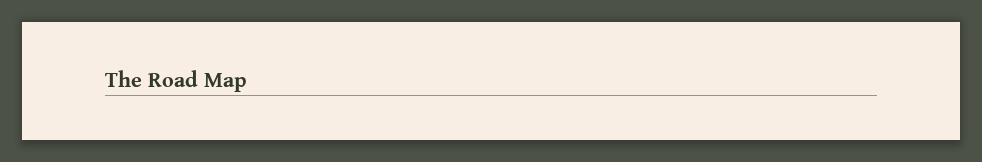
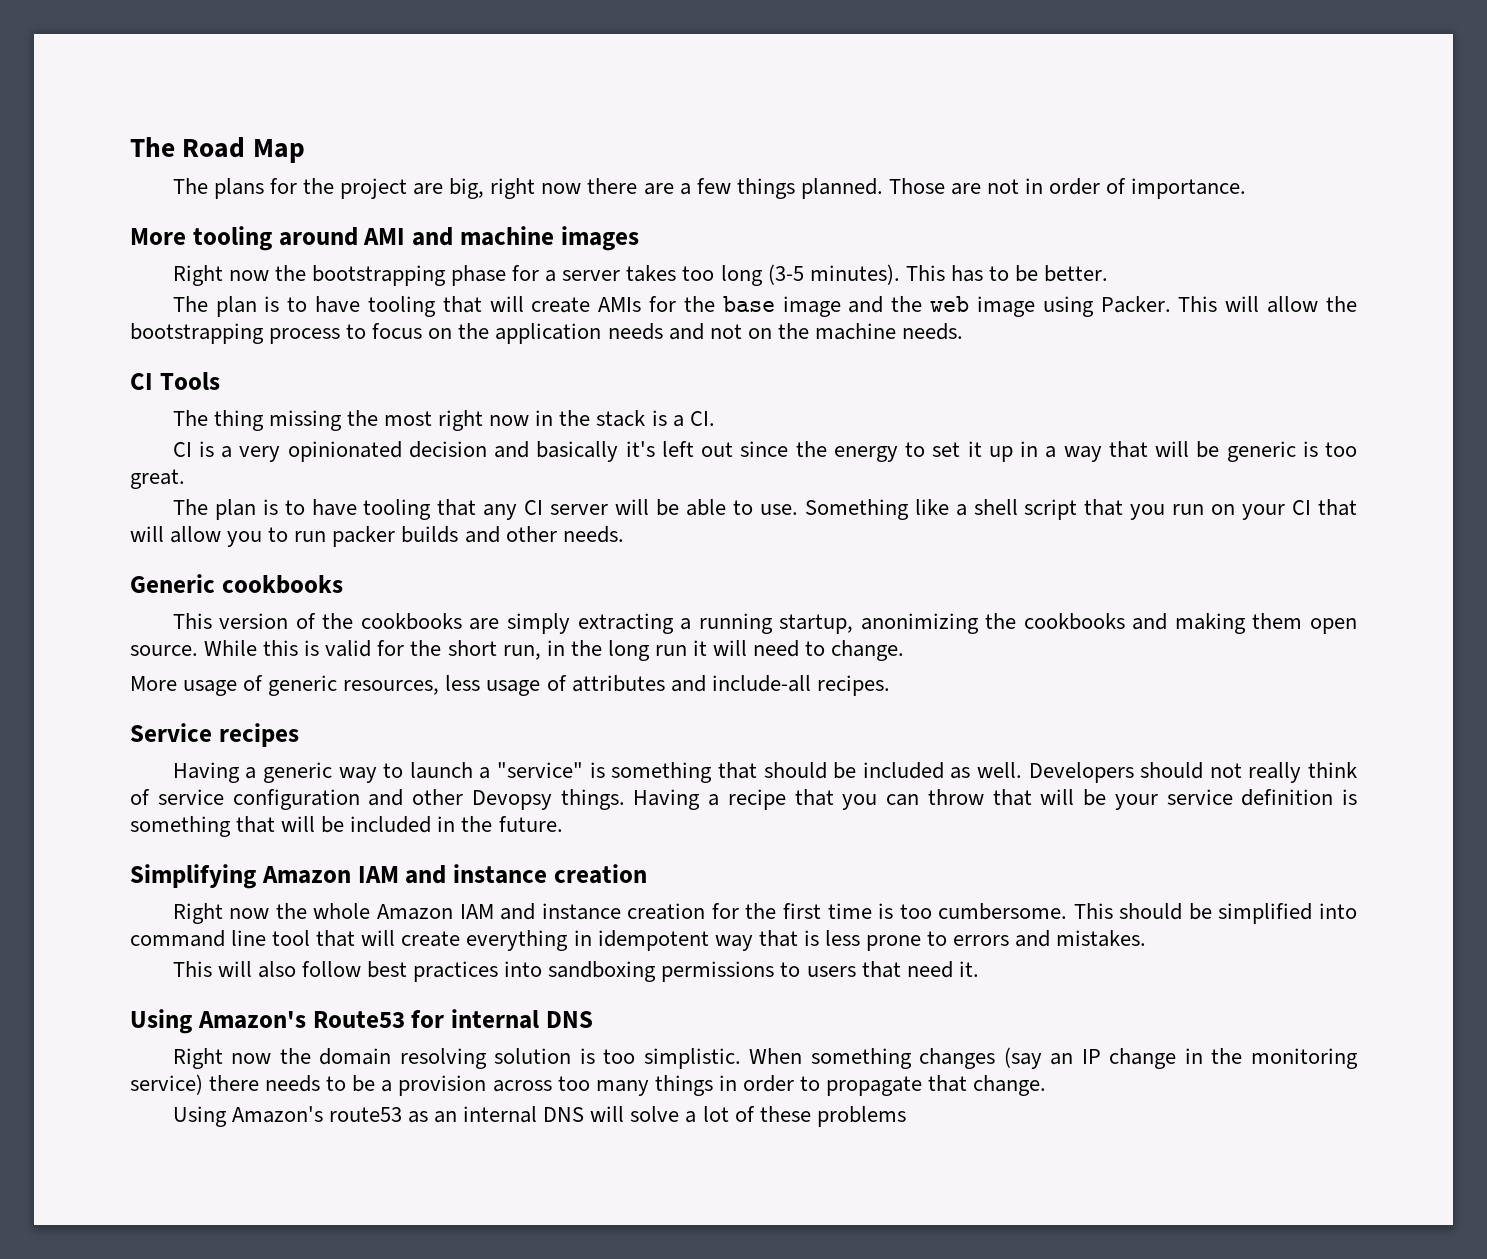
(247, 82) none -> [172,178,1247,199] [130,226,639,251] [172,264,1109,286] [172,296,1357,317] [130,323,963,344] [130,372,220,390] [172,410,715,431] [172,441,1357,462] [130,469,185,489] [172,499,1357,520] [130,526,624,547] [130,574,343,594] [172,613,1358,634] [130,640,905,661] [130,675,890,696] [130,723,299,747] [172,762,1357,783] [130,789,1357,810] [130,816,563,837] [130,864,647,889] [172,903,1357,924] [130,930,1147,951] [172,961,979,982] [130,1009,593,1034] [172,1047,1358,1069] [130,1074,1047,1096] [172,1106,906,1127] // The plans for the project are big, right now there are a few things planned. Those are not in order of importance. // More tooling around AMI and machine images // Right now the bootstrapping phase for a server takes too long (3-5 minutes). This has to be better. // The plan is to have tooling that will create AMIs for the base image and the web image using Packer. This will allow the bootstrapping process to focus on the application needs and not on the machine needs. // CI Tools // The thing missing the most right now in the stack is a CI. // CI is a very opinionated decision and basically it's left out since the energy to set it up in a way that will be generic is too great. // The plan is to have tooling that any CI server will be able to use. Something like a shell script that you run on your CI that will allow you to run packer builds and other needs. // Generic cookbooks // This version of the cookbooks are simply extracting a running startup, anonimizing the cookbooks and making them open source. While this is valid for the short run, in the long run it will need to change. // More usage of generic resources, less usage of attributes and include-all recipes. // Service recipes // Having a generic way to launch a "service" is something that should be included as well. Developers should not really think of service configuration and other Devopsy things. Having a recipe that you can throw that will be your service definition is something that will be included in the future. // Simplifying Amazon IAM and instance creation // Right now the whole Amazon IAM and instance creation for the first time is too cumbersome. This should be simplified into command line tool that will create everything in idempotent way that is less prone to errors and mistakes. // This will also follow best practices into sandboxing permissions to users that need it. // Using Amazon's Route53 for internal DNS // Right now the domain resolving solution is too simplistic. When something changes (say an IP change in the monitoring service) there needs to be a provision across too many things in order to propagate that change. // Using Amazon's route53 as an internal DNS will solve a lot of these problems

